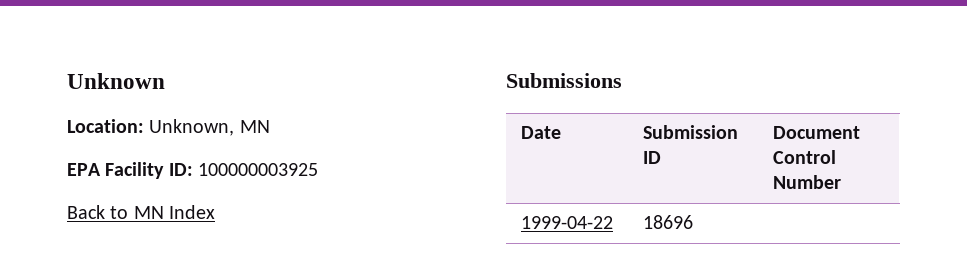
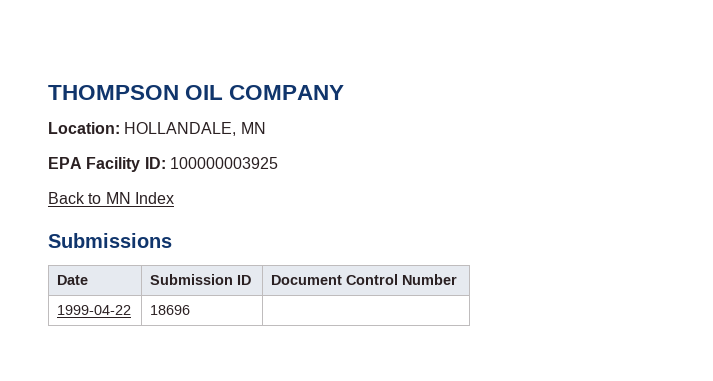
[67,73,165,89] Unknown -> [48,85,345,100] THOMPSON OIL COMPANY
[149,119,235,136] Unknown, -> [124,122,237,136] HOLLANDALE,

